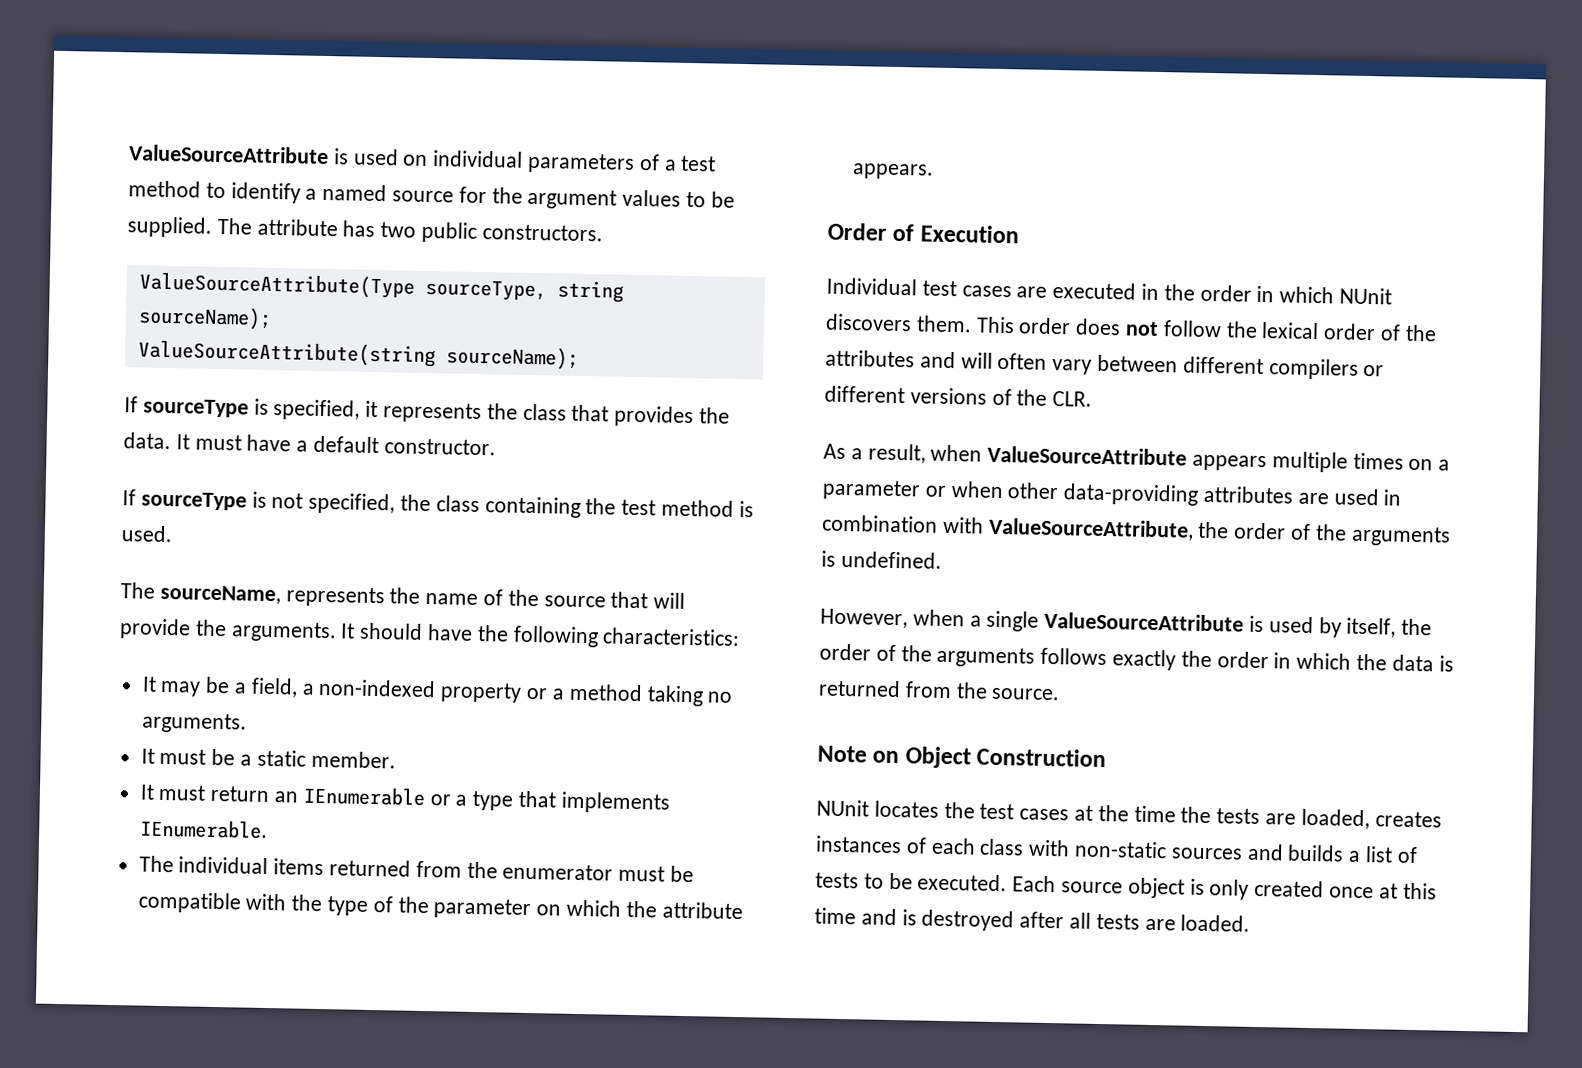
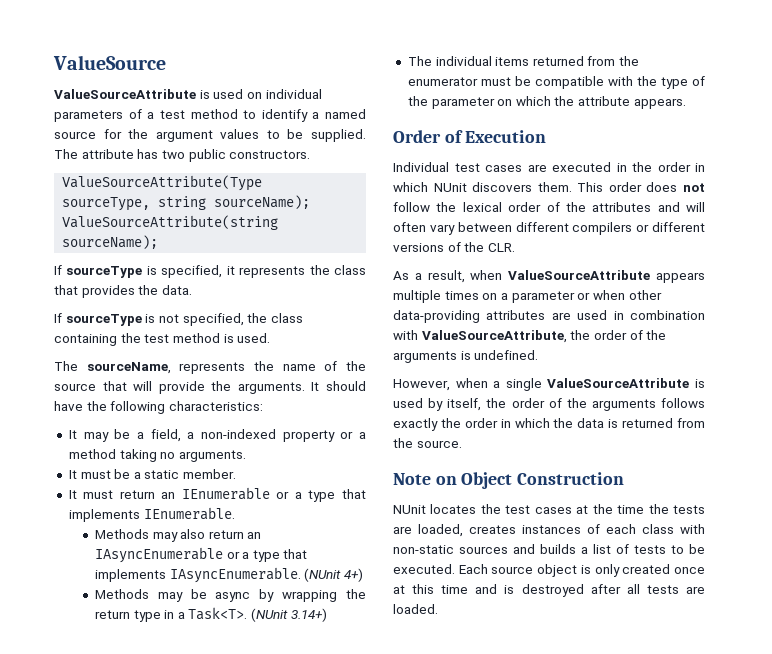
(129, 154) none -> [53,55,166,70] ValueSource //
[175,434,496,456] It must have a default constructor. -> (192, 290) none
(268, 829) none -> [94,529,262,542] [94,547,308,563] [94,567,363,583] [94,589,366,602] [94,607,327,622] // Methods may also return an IAsyncEnumerable or a type that implements IAsyncEnumerable. (NUnit 4+) // Methods may be async by wrapping the return type in a Task<T>. (NUnit 3.14+)

